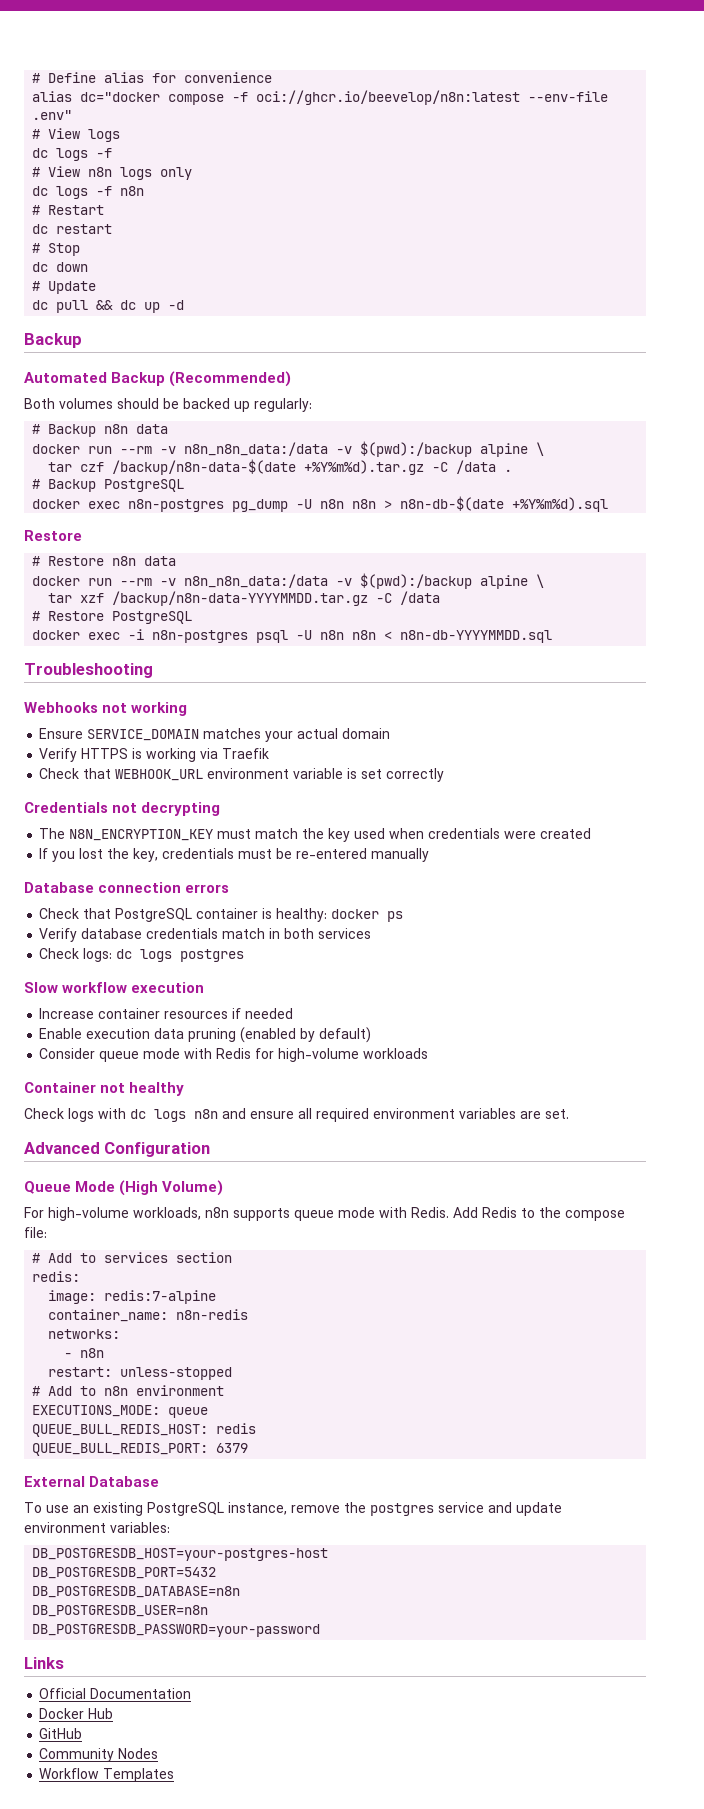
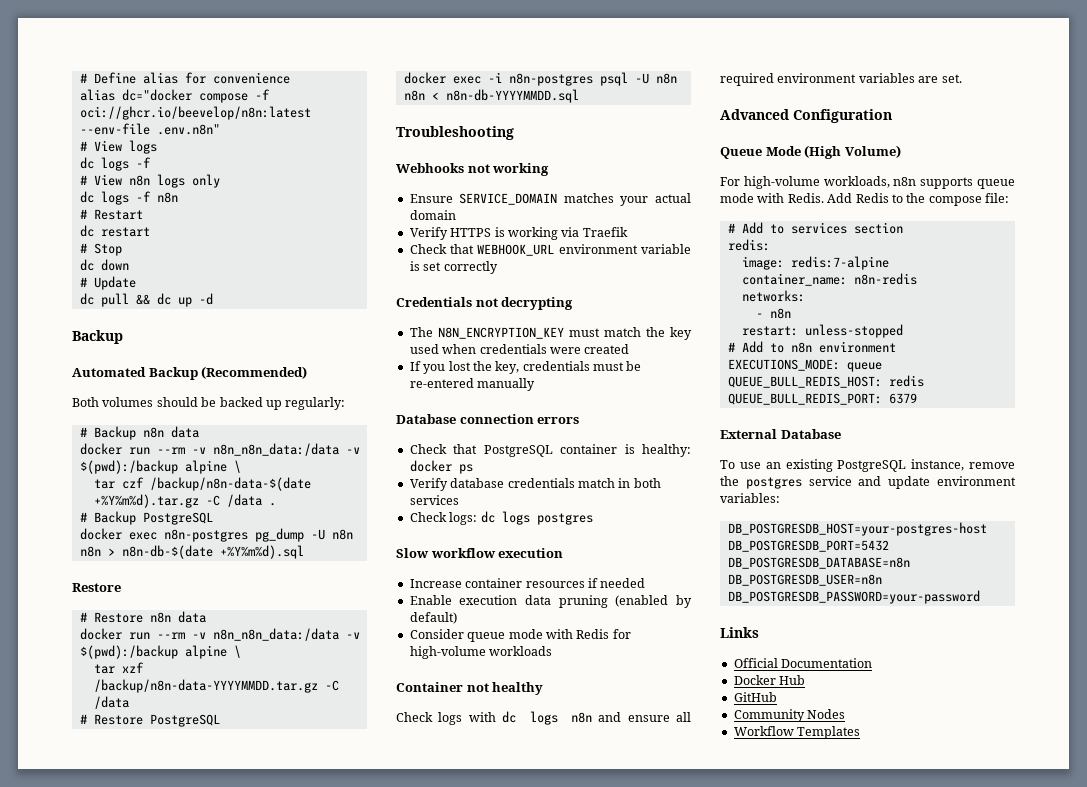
[32,110,73,120] .env" -> [156,124,220,135] .env.n8n"

